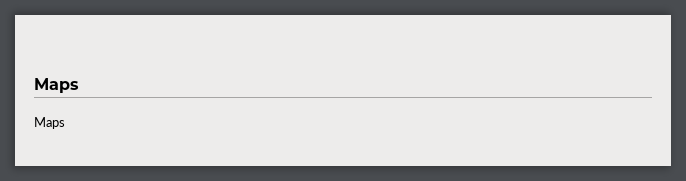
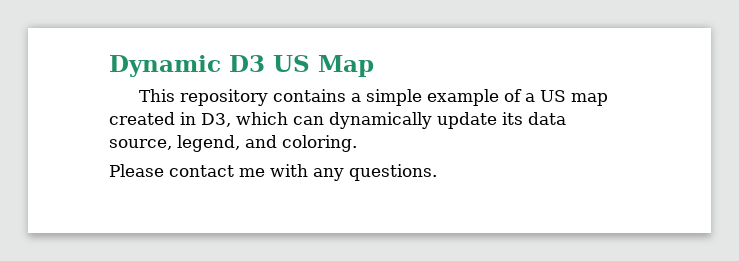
[34,78,79,93] [34,117,65,129] Maps // Maps -> [109,55,374,77] [138,89,608,106] [109,112,566,129] [109,135,357,152] [109,164,437,181] Dynamic D3 US Map // This repository contains a simple example of a US map created in D3, which can dynamically update its data source, legend, and coloring. // Please contact me with any questions.

